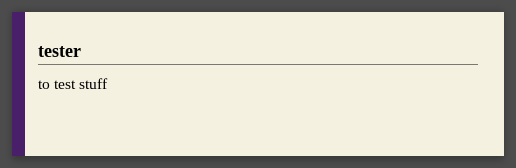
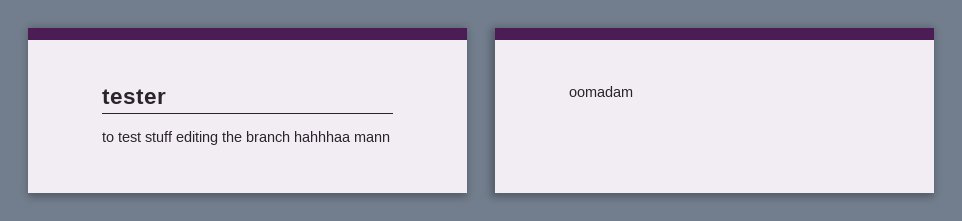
(109, 83) none -> [176,131,390,145] [569,86,633,97] editing the branch hahhhaa mann oomadam

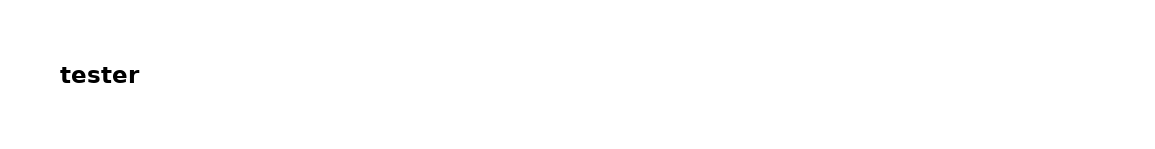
[102,131,390,145] [569,86,633,97] // to test stuff editing the branch hahhhaa mann oomadam -> (140, 75) none

